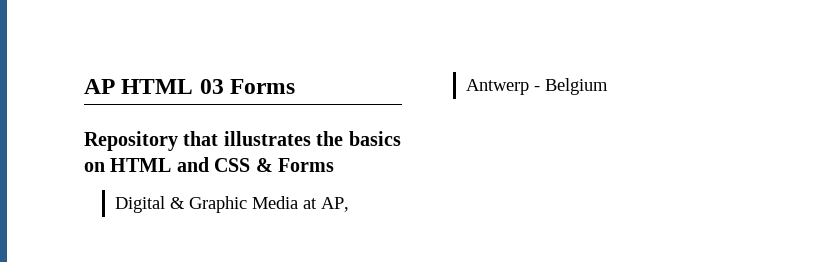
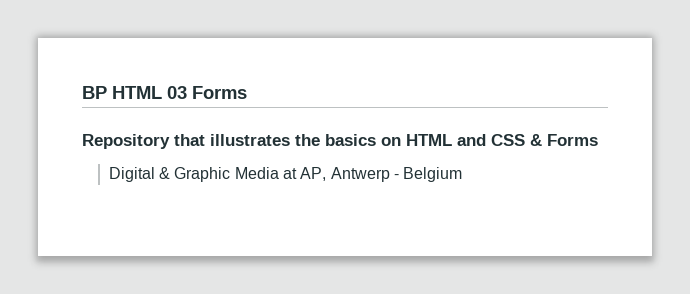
[84,79,115,94] AP -> [82,86,107,99] BP

